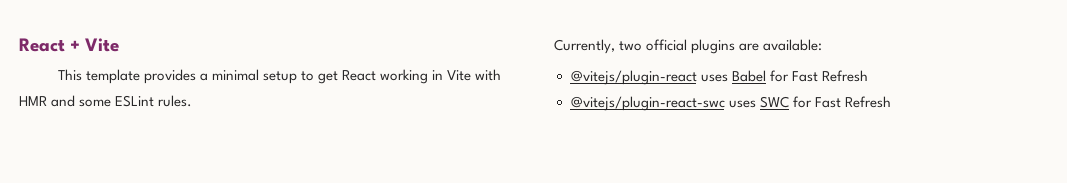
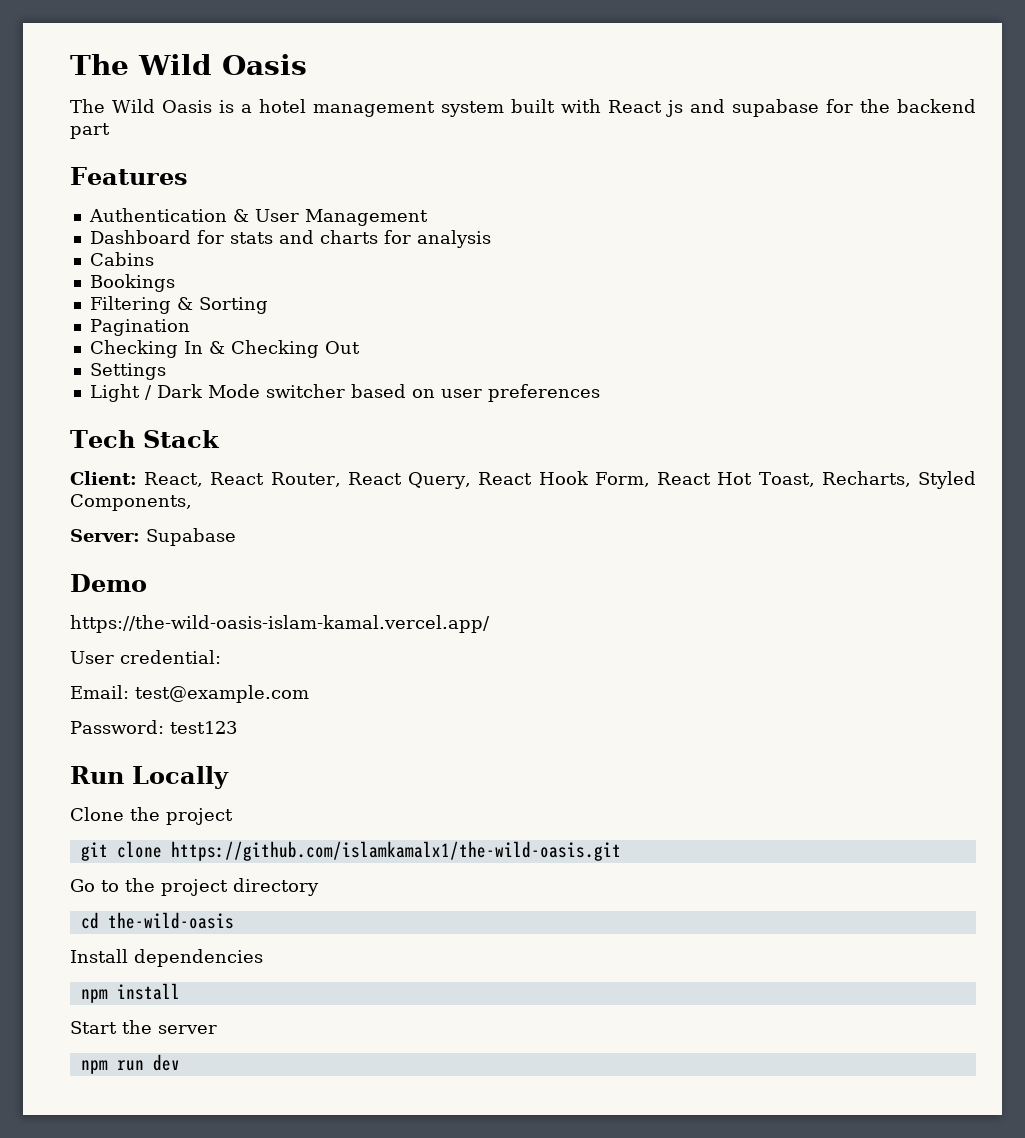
[19,38,120,52] [57,69,502,84] [19,95,193,107] [554,39,823,54] [570,70,868,85] [570,96,891,111] React + Vite // This template provides a minimal setup to get React working in Vite with HMR and some ESLint rules. // Currently, two official plugins are available: // @vitejs/plugin-react uses Babel for Fast Refresh // @vitejs/plugin-react-swc uses SWC for Fast Refresh -> [70,54,307,75] [70,99,976,117] [70,123,110,139] [70,167,188,185] [88,208,428,226] [89,230,491,248] [89,252,154,266] [89,274,175,292] [89,296,268,314] [89,319,190,336] [89,340,360,358] [89,363,166,380] [89,384,600,402] [70,430,220,448] [70,471,976,489] [70,494,192,511] [70,528,236,546] [70,574,147,592] [70,615,490,633] [70,650,221,664] [70,685,309,703] [70,720,237,734] [70,766,229,789] [70,807,233,825] [80,841,621,861] [70,878,319,896] [80,912,234,929] [70,949,263,967] [80,983,180,1003] [70,1020,217,1034] [80,1054,180,1074] The Wild Oasis // The Wild Oasis is a hotel management system built with React js and supabase for the backend part // Features // Authentication & User Management // Dashboard for stats and charts for analysis // Cabins // Bookings // Filtering & Sorting // Pagination // Checking In & Checking Out // Settings // Light / Dark Mode switcher based on user preferences // Tech Stack // Client: React, React Router, React Query, React Hook Form, React Hot Toast, Recharts, Styled Components, // Server: Supabase // Demo // https://the-wild-oasis-islam-kamal.vercel.app/ // User credential: // Email: test@example.com // Password: test123 // Run Locally // Clone the project // git clone https://github.com/islamkamalx1/the-wild-oasis.git // Go to the project directory // cd the-wild-oasis // Install dependencies // npm install // Start the server // npm run dev

